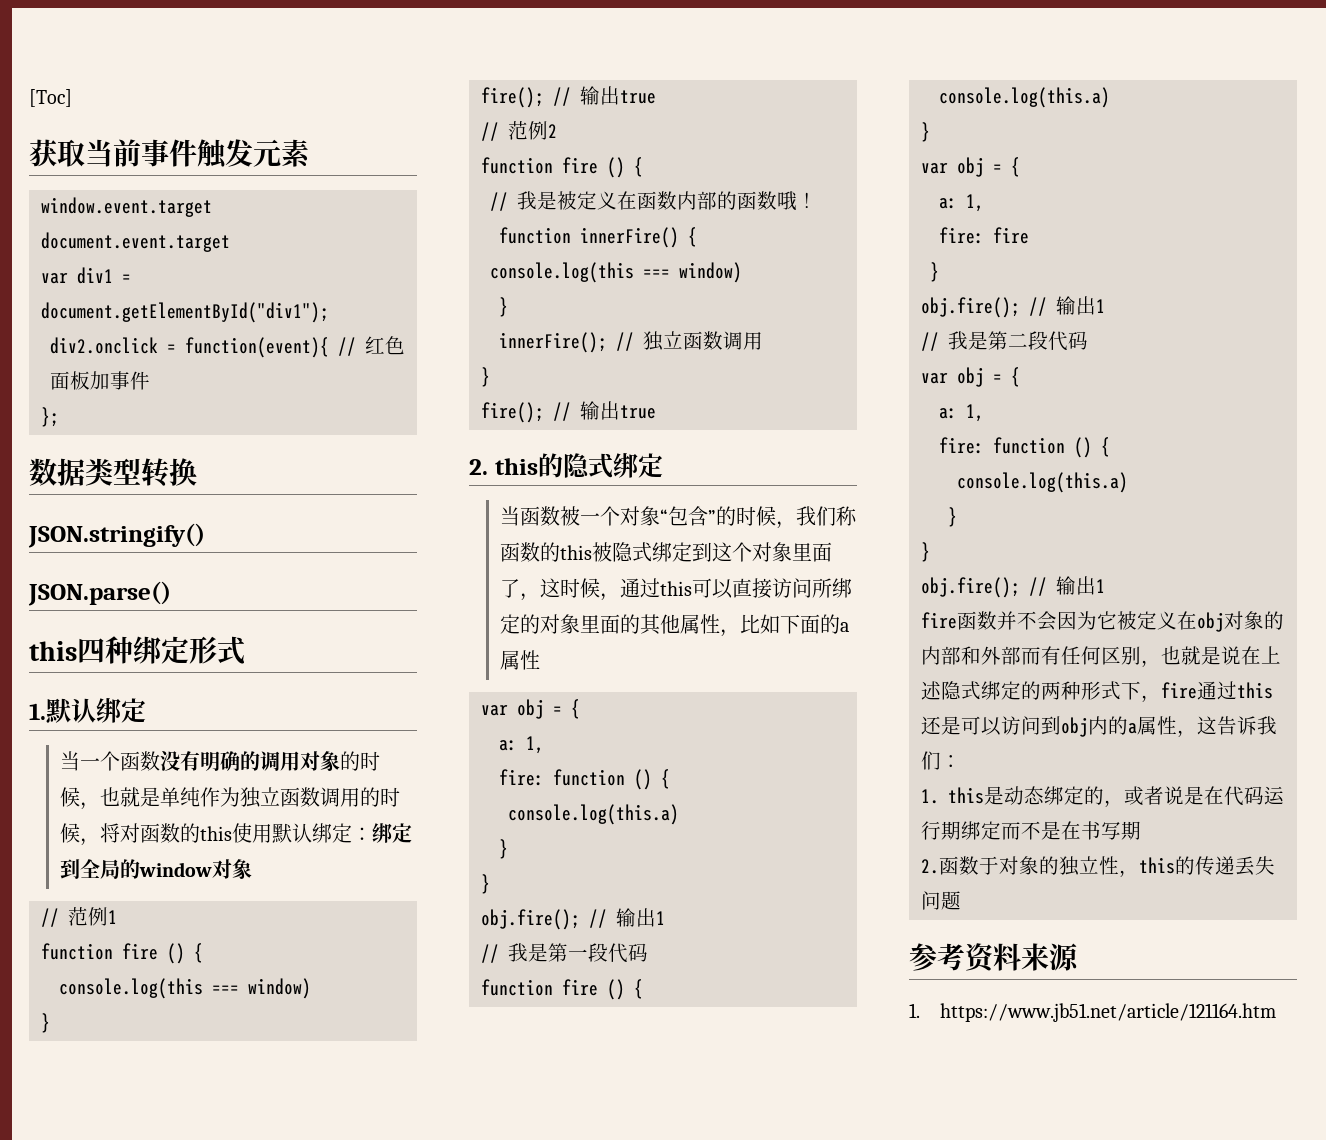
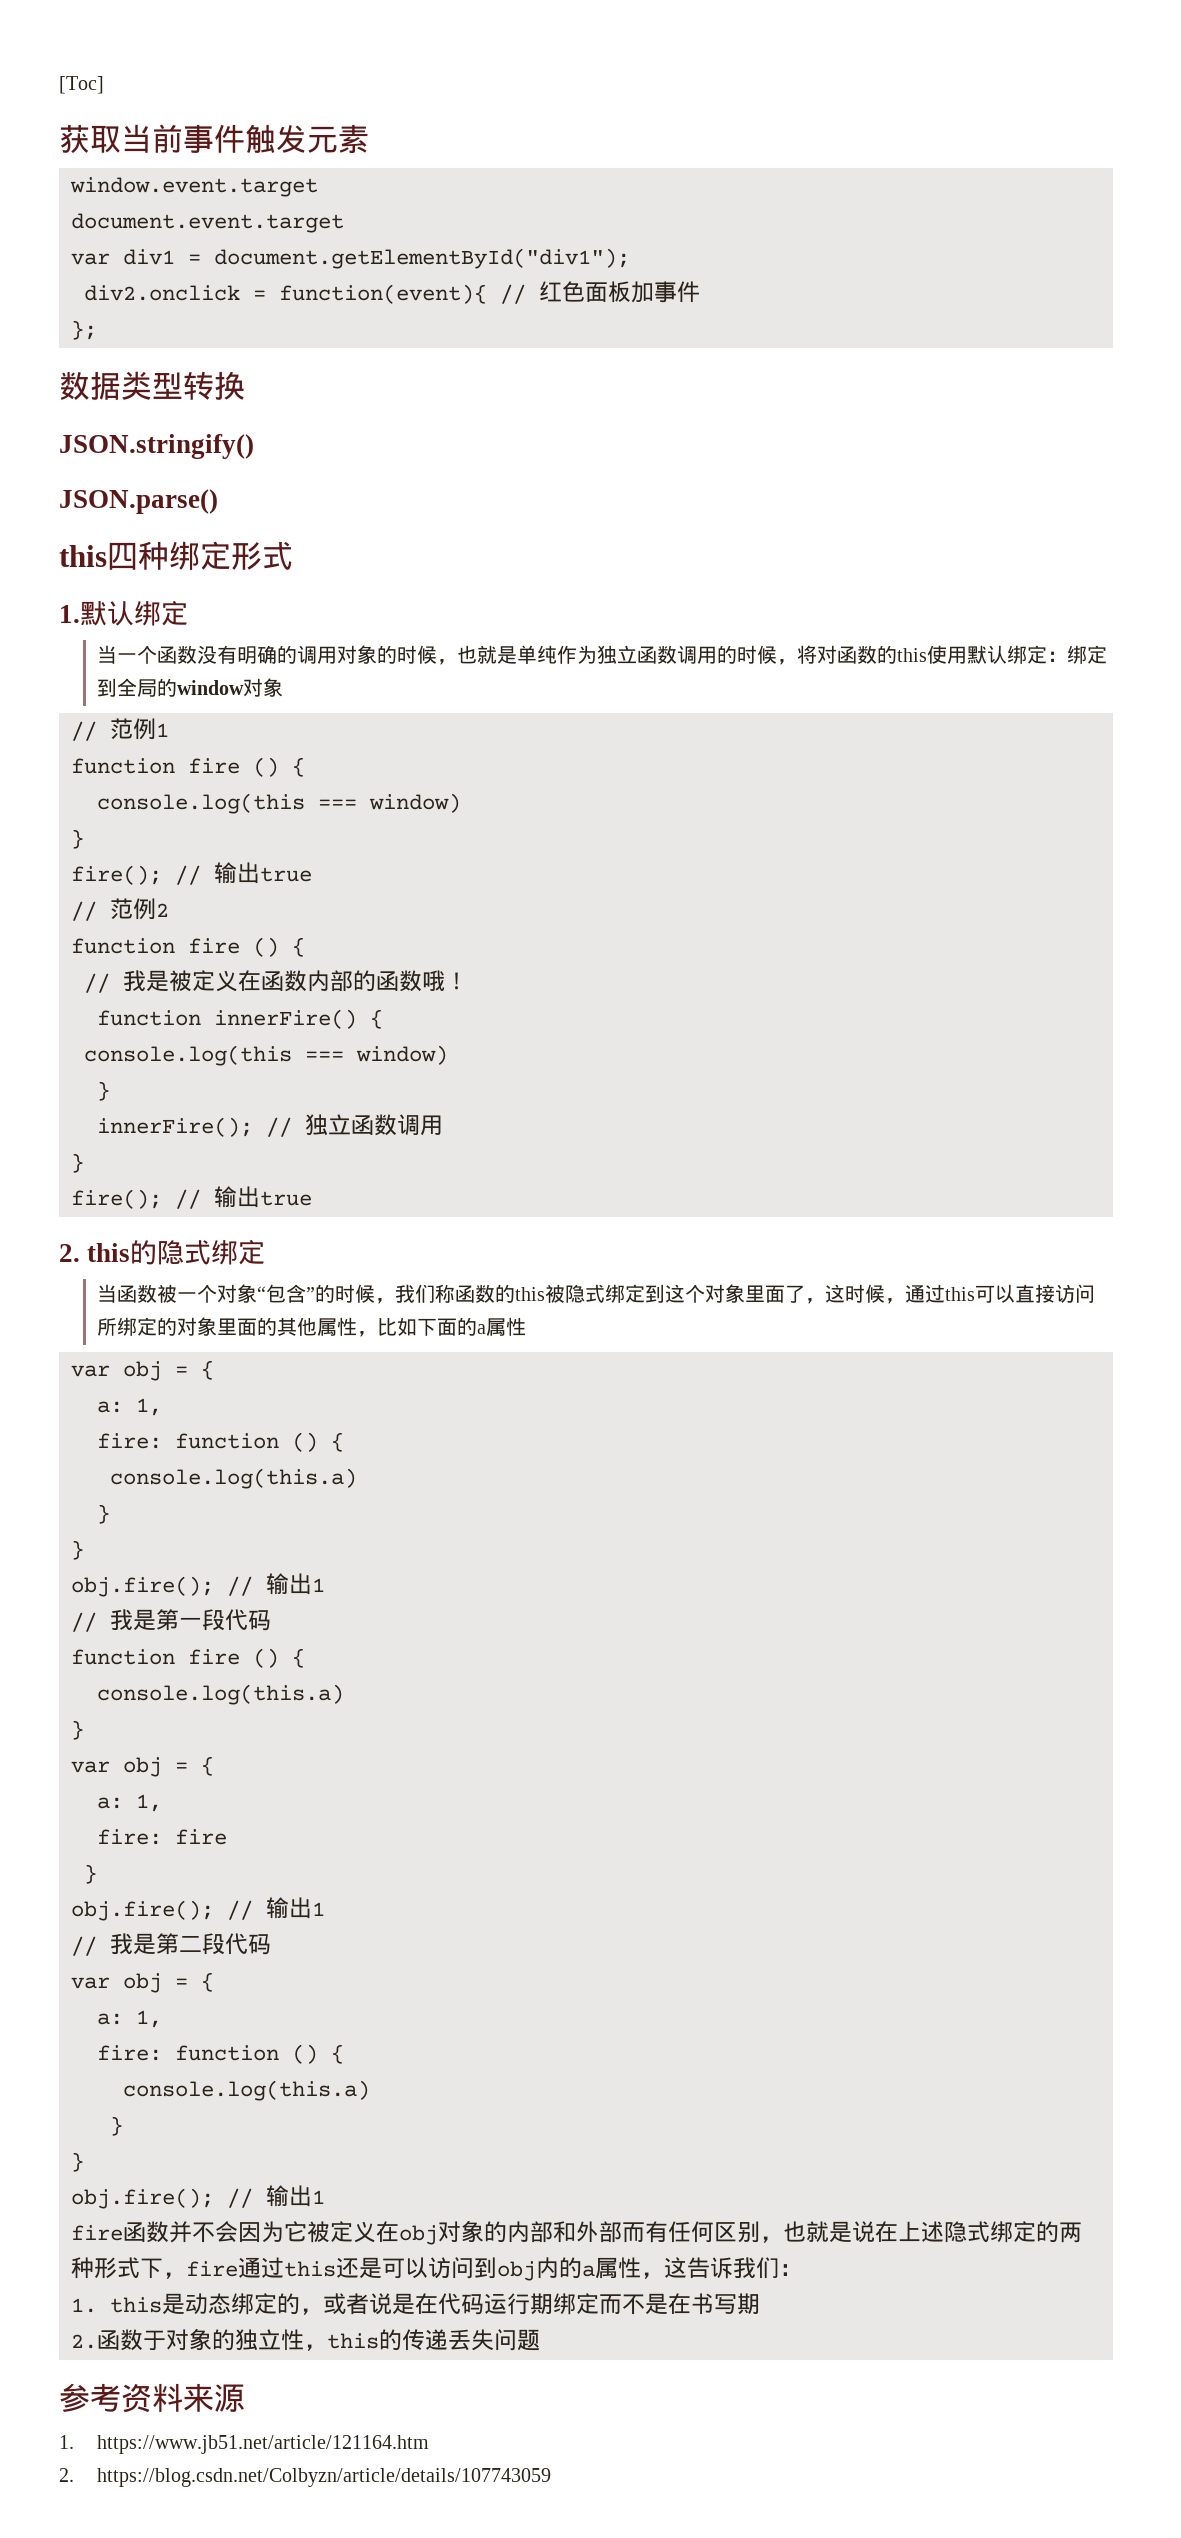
(1277, 1012) none -> [59,2468,551,2487] // 2. https://blog.csdn.net/Colbyzn/article/details/107743059

